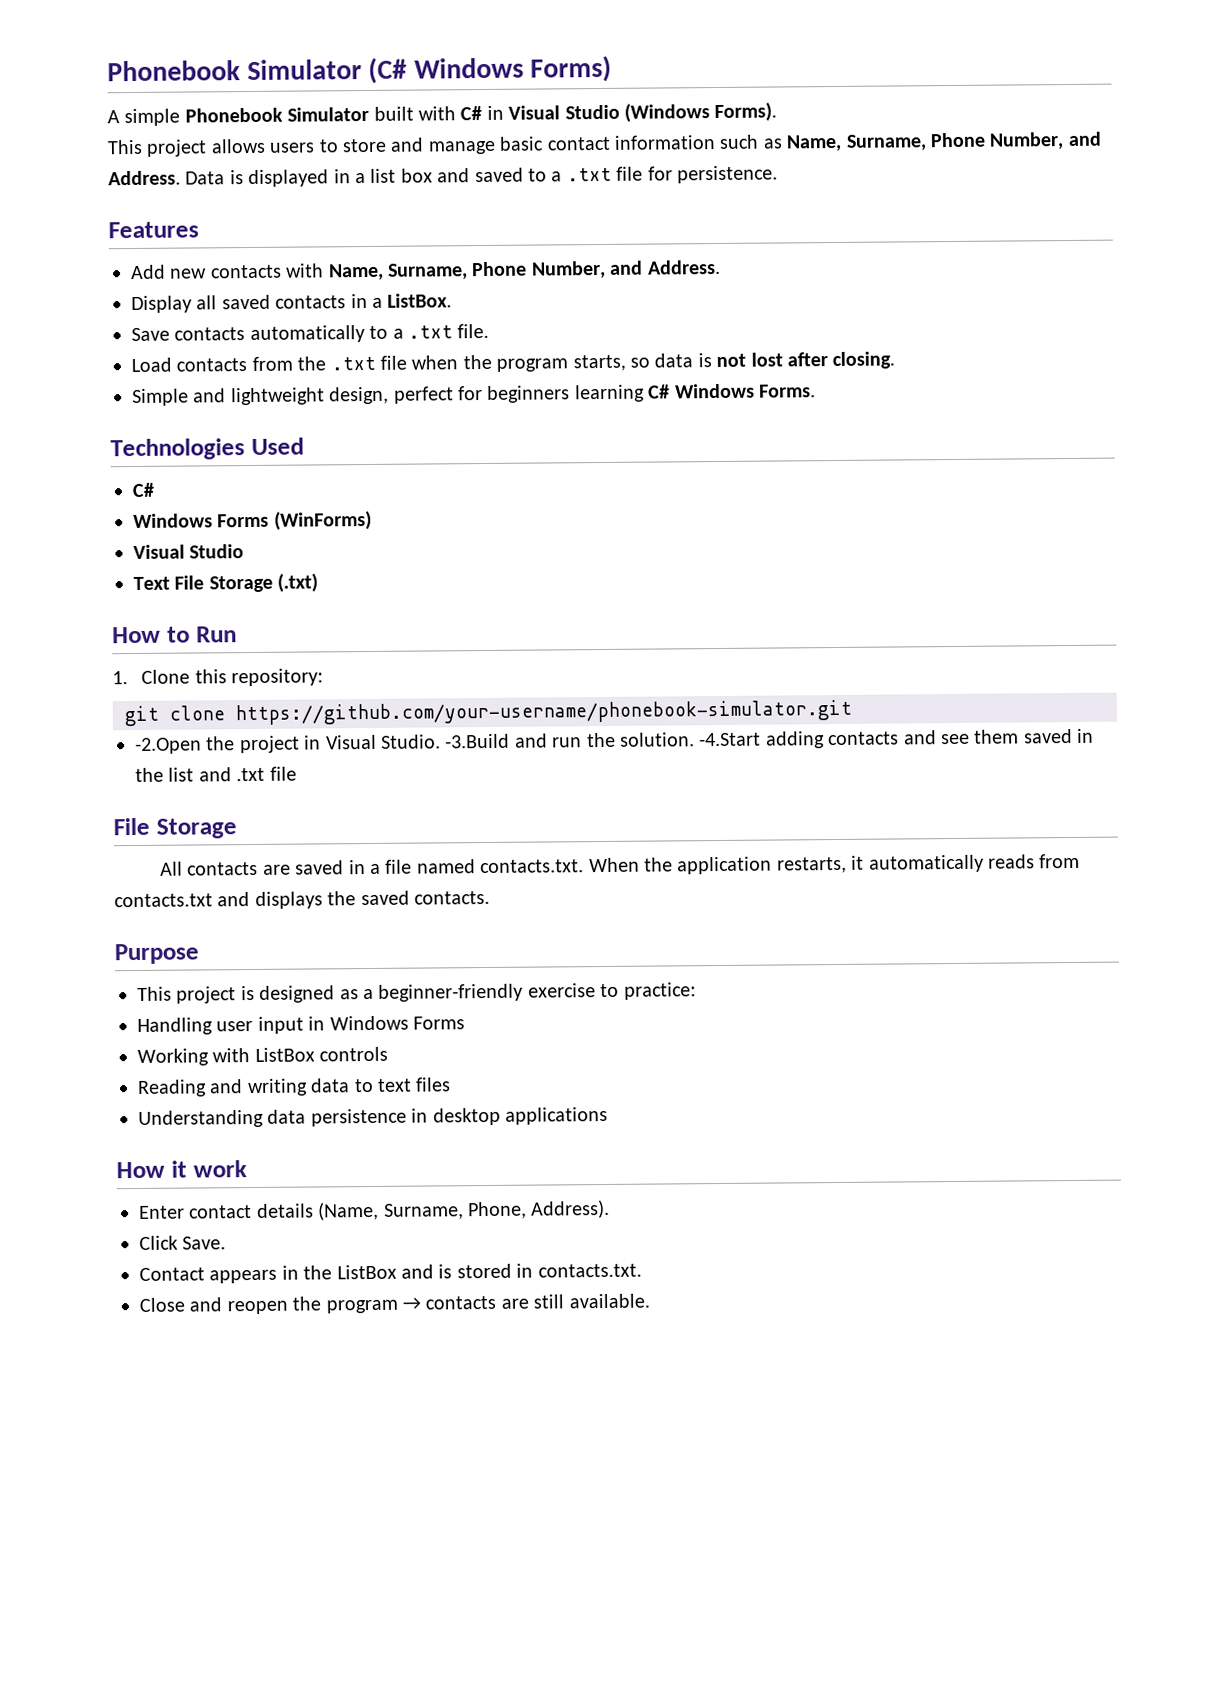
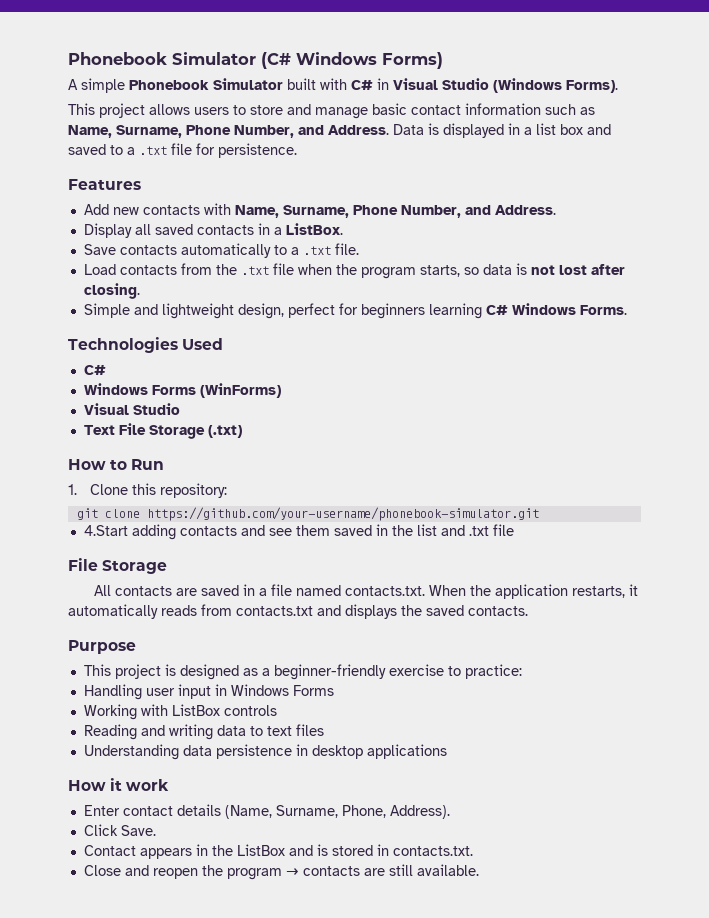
[135,732,762,755] -2.Open the project in Visual Studio. -3.Build and run the solution. -4.Start -> [83,525,128,536] 4.Start

